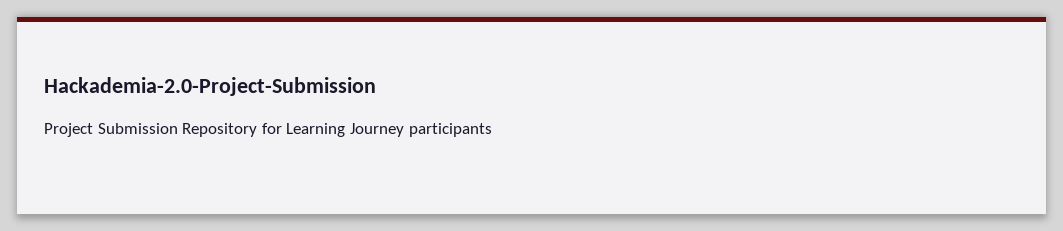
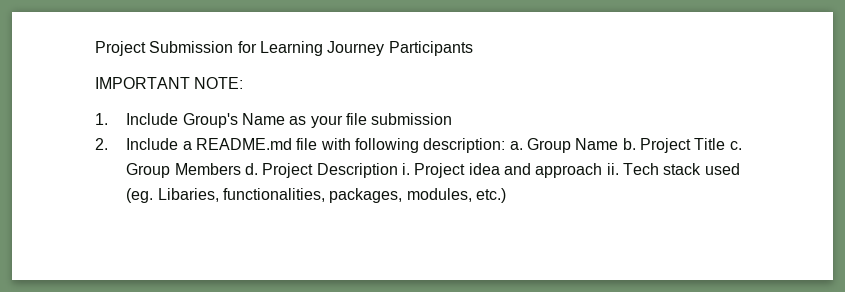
[44,77,376,96] Hackademia-2.0-Project-Submission // -> (95, 48) none
[182,123,258,137] Repository -> (234, 47) none
[408,123,492,137] participants -> [388,41,473,56] [95,77,244,89] [95,113,453,128] [95,138,742,153] [126,163,740,178] [126,188,507,203] Participants // IMPORTANT NOTE: // 1. Include Group's Name as your file submission // 2. Include a README.md file with following description: a. Group Name b. Project Title c. Group Members d. Project Description i. Project idea and approach ii. Tech stack used (eg. Libaries, functionalities, packages, modules, etc.)

